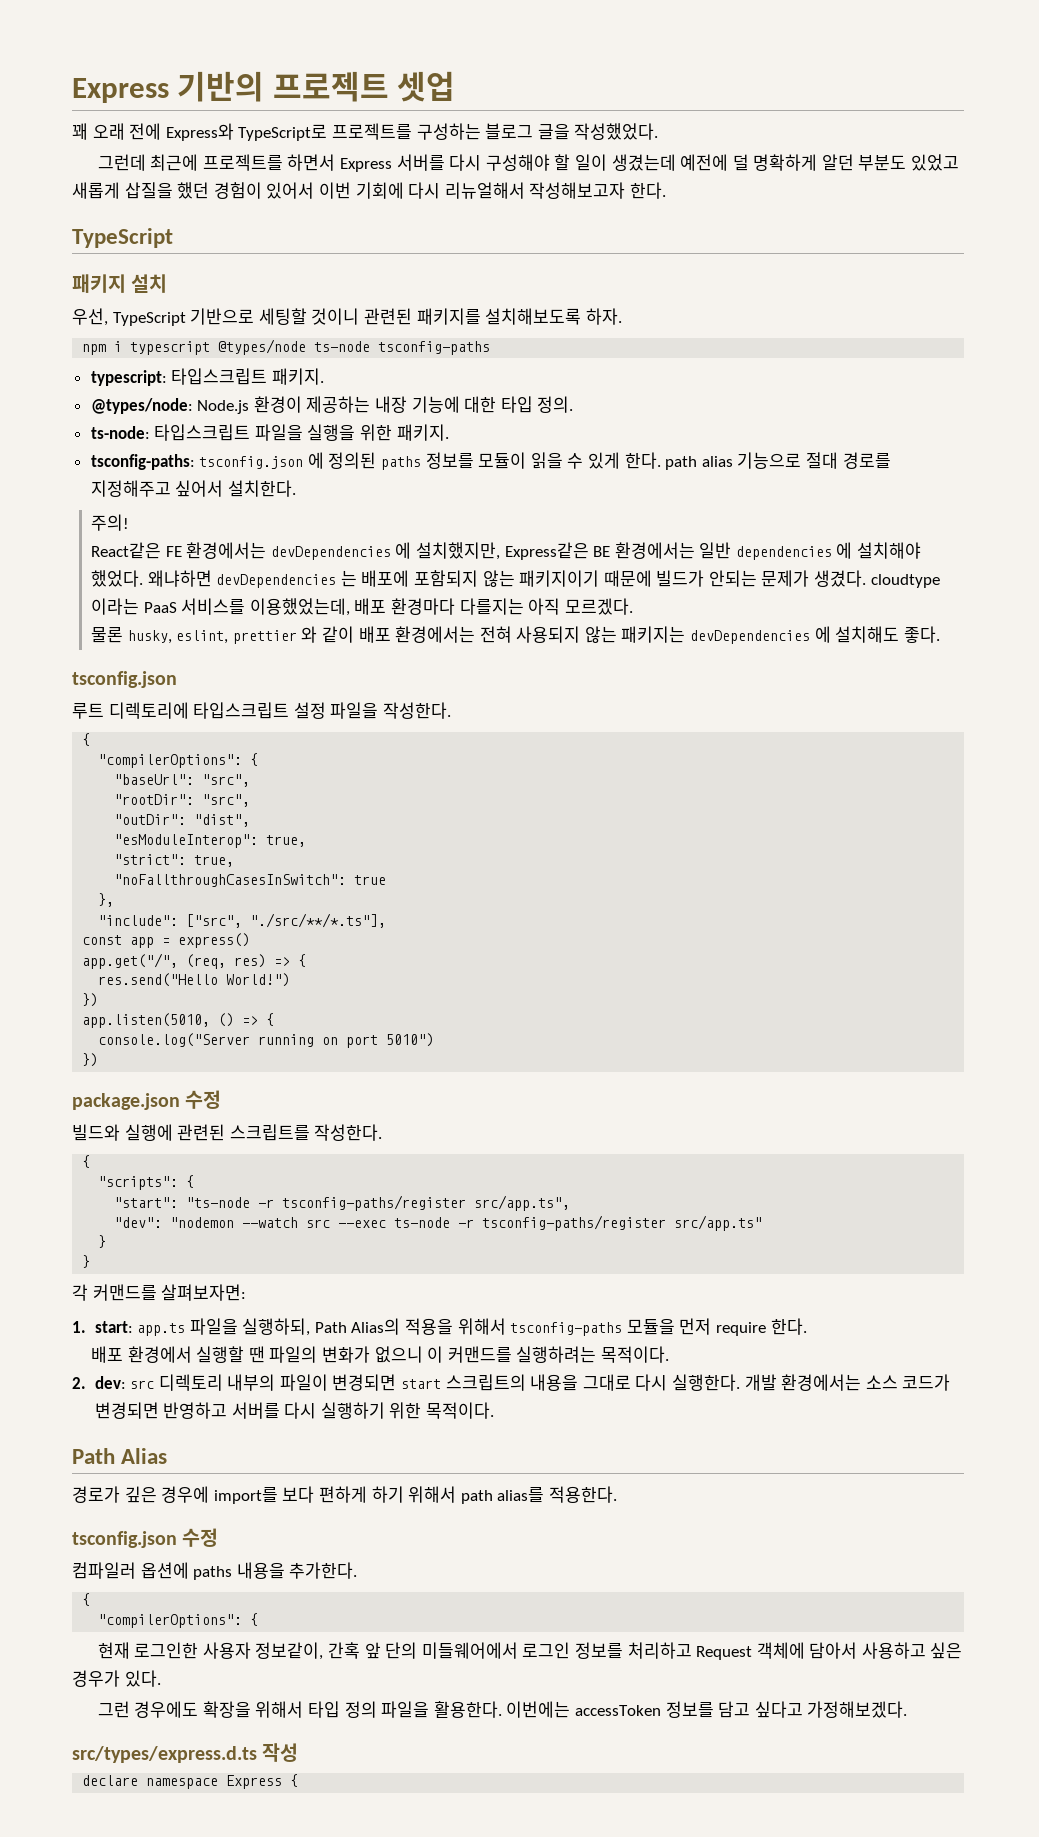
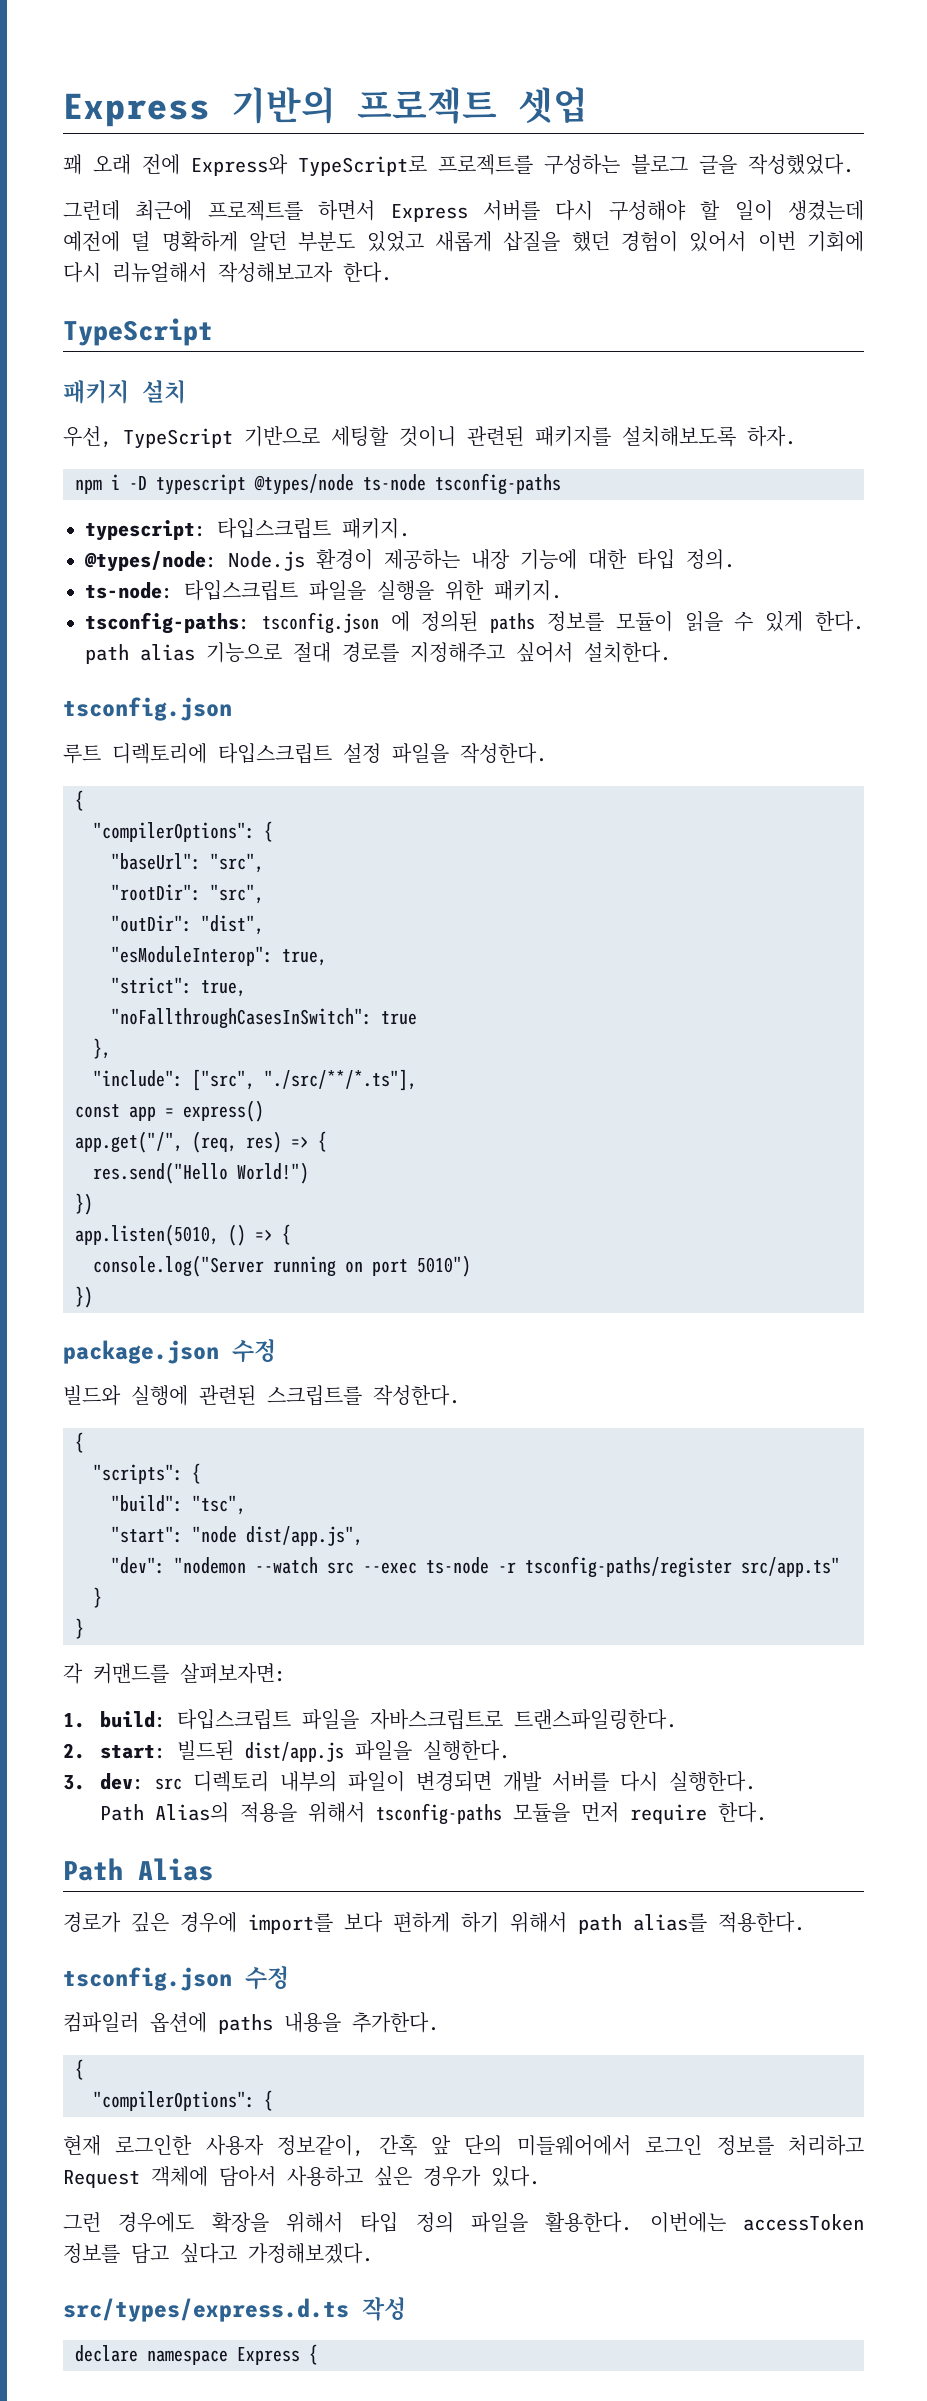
(123, 346) none -> [129,476,147,490] -D
[90,514,129,531] [90,542,922,560] [90,570,940,588] [90,598,633,616] [90,626,940,644] // 주의! // React같은 FE 환경에서는 devDependencies 에 설치했지만, Express같은 BE 환경에서는 일반 dependencies 에 설치해야 했었다. 왜냐하면 devDependencies 는 배포에 포함되지 않는 패키지이기 때문에 빌드가 안되는 문제가 생겼다. cloudtype 이라는 PaaS 서비스를 이용했었는데, 배포 환경마다 다를지는 아직 모르겠다. // 물론 husky, eslint, prettier 와 같이 배포 환경에서는 전혀 사용되지 않는 패키지는 devDependencies 에 설치해도 좋다. -> (671, 652) none
(195, 1181) none -> [111,1495,246,1515] // "build": "tsc",
[186,1195,571,1211] "ts-node -r tsconfig-paths/register src/app.ts", -> [192,1526,363,1546] "node dist/app.js",
[94,1318,311,1336] start: app.ts 파일을 실행하되, -> [99,1709,677,1730] [63,1740,510,1762] [63,1771,756,1792] build: 타입스크립트 파일을 자바스크립트로 트랜스파일링한다. // 2. start: 빌드된 dist/app.js 파일을 실행한다. // 3. dev: src 디렉토리 내부의 파일이 변경되면 개발 서버를 다시 실행한다. //
[90,1346,669,1363] [72,1374,951,1391] [94,1402,495,1419] // 배포 환경에서 실행할 땐 파일의 변화가 없으니 이 커맨드를 실행하려는 목적이다. // 2. dev: src 디렉토리 내부의 파일이 변경되면 start 스크립트의 내용을 그대로 다시 실행한다. 개발 환경에서는 소스 코드가 변경되면 반영하고 서버를 다시 실행하기 위한 목적이다. -> (767, 1812) none

